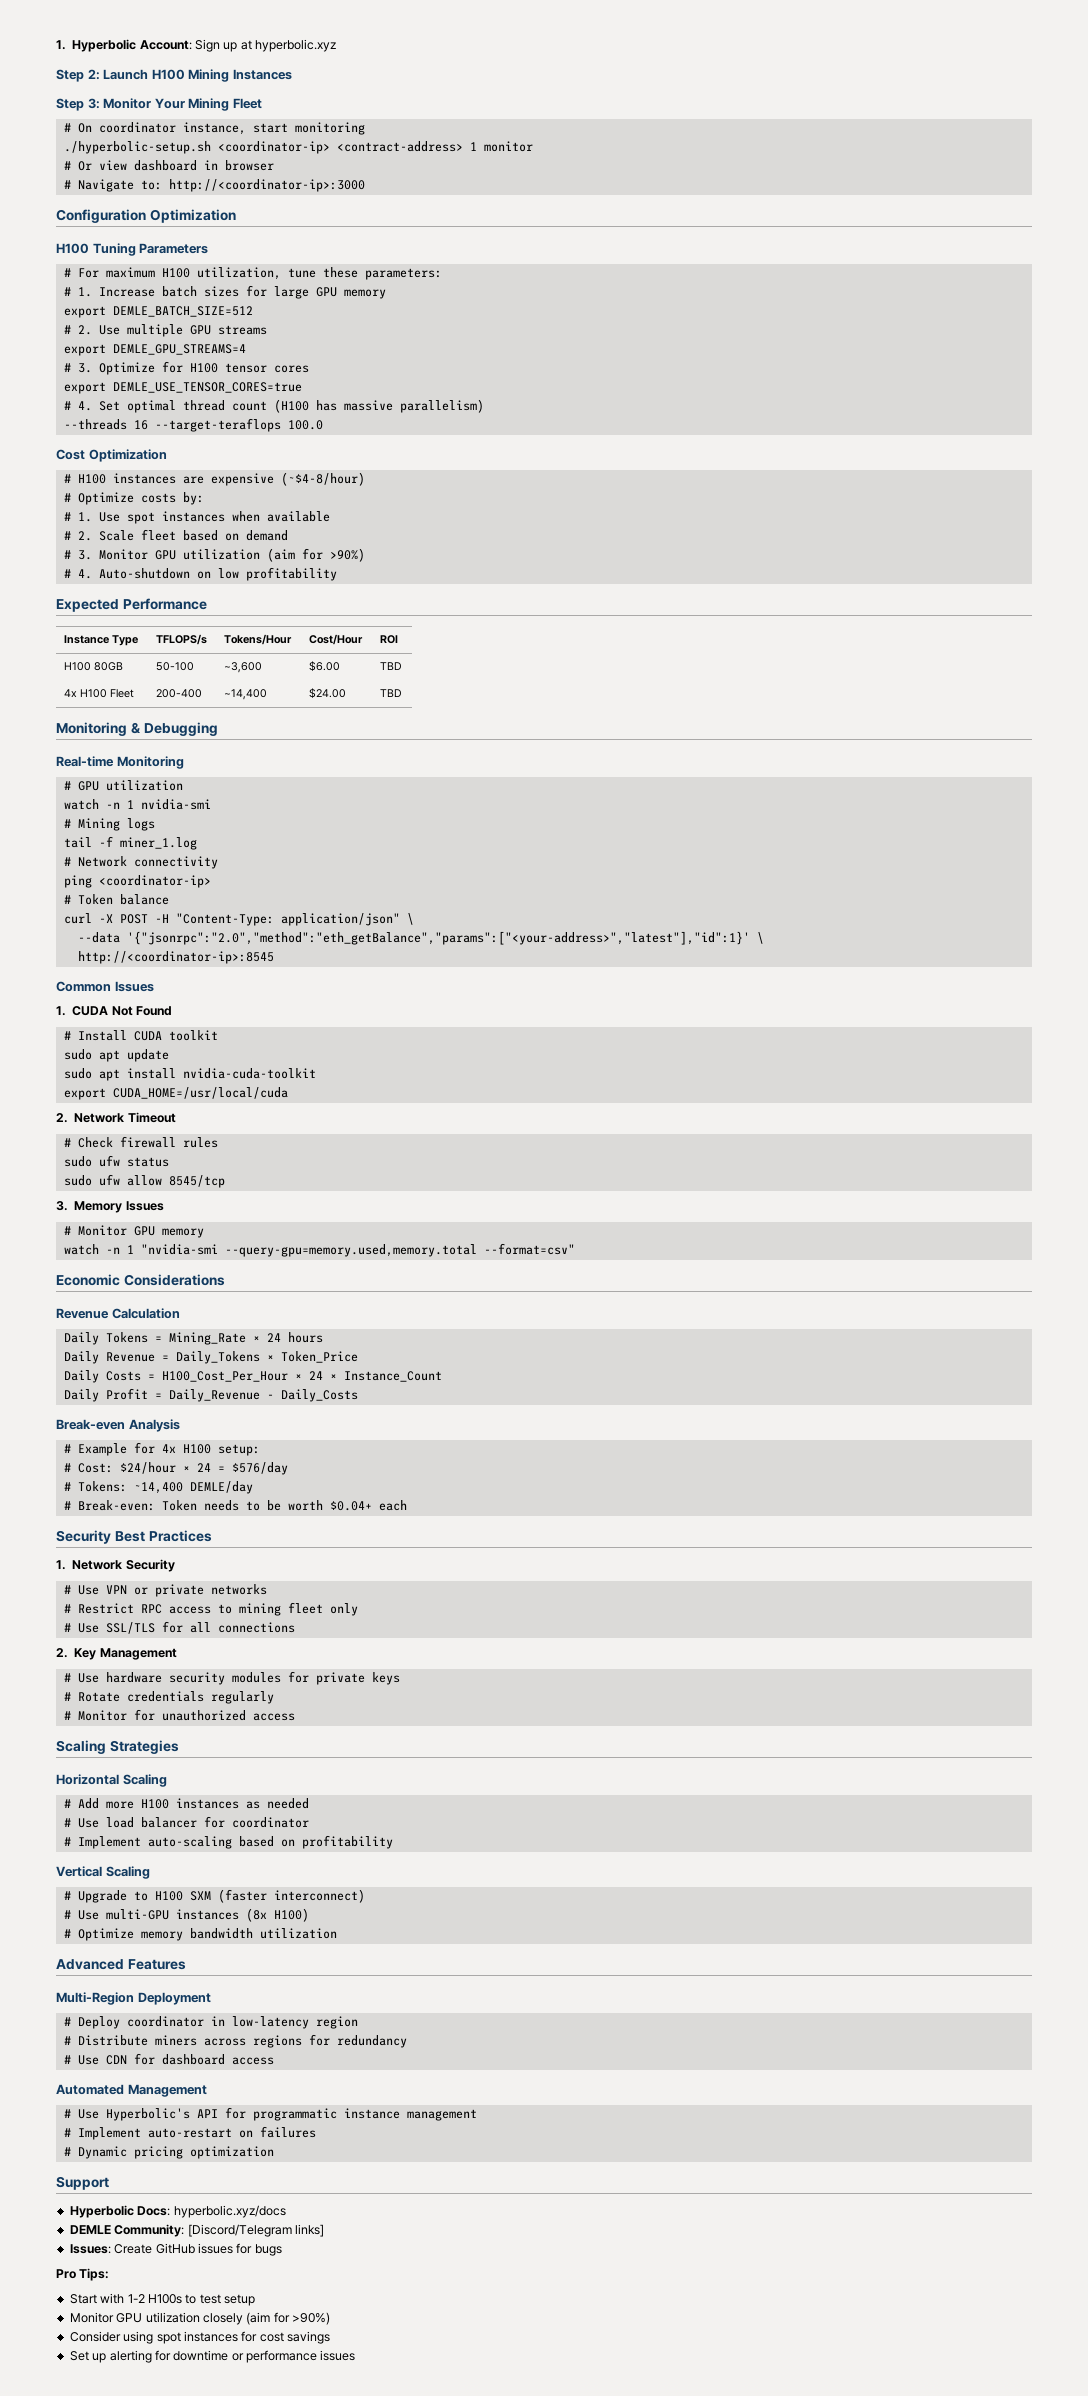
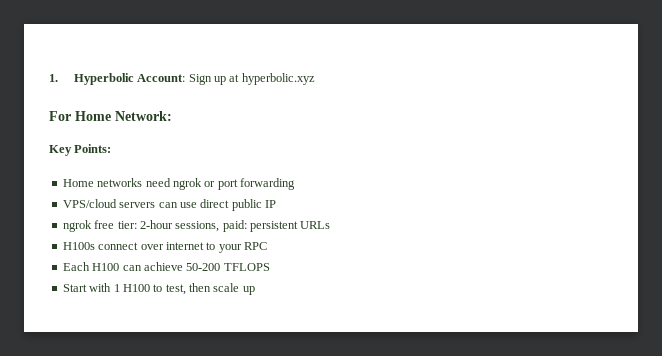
[56,69,292,82] [56,98,262,111] [63,122,365,135] [63,141,533,154] [63,160,274,171] [63,179,365,192] [56,209,236,223] [56,243,209,256] [63,267,442,280] [63,285,386,299] [63,306,253,318] [63,324,267,337] [63,344,246,356] [63,361,309,375] [63,382,302,394] [63,399,484,413] [63,418,323,432] [56,449,167,462] [63,472,365,486] [63,492,204,505] [63,511,330,524] [63,529,288,541] [63,548,365,562] [63,567,337,581] [56,598,207,612] [64,635,139,646] [156,634,208,645] [224,634,293,645] [309,634,364,645] [380,635,399,644] [64,662,124,671] [156,662,195,671] [224,662,263,673] [309,661,341,671] [380,662,403,670] [64,689,135,698] [156,689,203,698] [224,689,268,700] [309,688,347,698] [380,689,403,697] [56,722,218,736] [56,756,184,769] [63,780,183,791] [63,799,211,810] [63,818,155,831] [63,836,197,850] [63,856,218,869] [63,875,211,888] [63,894,169,905] [63,913,414,926] [77,931,764,945] [77,951,274,964] [56,981,154,992] [56,1006,172,1016] [63,1030,218,1041] [63,1049,169,1062] [63,1068,316,1081] [63,1087,288,1100] [56,1112,176,1123] [63,1136,218,1148] [63,1155,169,1167] [63,1174,225,1188] [56,1201,164,1213] [63,1225,204,1238] [63,1243,575,1257] [56,1274,225,1286] [56,1308,180,1319] [63,1332,323,1345] [63,1351,358,1364] [63,1370,442,1383] [63,1388,358,1402] [56,1419,180,1432] [63,1442,260,1456] [63,1462,288,1475] [63,1481,253,1494] [63,1500,407,1511] [56,1530,212,1544] [56,1559,175,1572] [63,1584,267,1597] [63,1602,358,1616] [63,1621,295,1634] [56,1648,177,1660] [63,1671,400,1685] [63,1691,274,1704] [63,1709,295,1721] [56,1740,179,1754] [56,1774,167,1787] [63,1798,309,1809] [63,1816,309,1828] [63,1835,393,1849] [56,1866,150,1879] [63,1889,365,1903] [63,1908,309,1922] [63,1928,337,1941] [56,1959,186,1970] [56,1992,211,2005] [63,2016,358,2029] [63,2034,407,2048] [63,2053,274,2065] [56,2084,207,2097] [63,2107,477,2121] [63,2126,316,2140] [63,2146,274,2159] [56,2176,109,2190] [69,2205,286,2218] [69,2224,324,2237] [69,2243,282,2256] [56,2268,110,2281] [69,2293,255,2306] [69,2312,330,2325] [69,2331,330,2344] [69,2350,356,2363] Step 2: Launch H100 Mining Instances // Step 3: Monitor Your Mining Fleet // # On coordinator instance, start monitoring // ./hyperbolic-setup.sh <coordinator-ip> <contract-address> 1 monitor // # Or view dashboard in browser // # Navigate to: http://<coordinator-ip>:3000 // Configuration Optimization // H100 Tuning Parameters // # For maximum H100 utilization, tune these parameters: // # 1. Increase batch sizes for large GPU memory // export DEMLE_BATCH_SIZE=512 // # 2. Use multiple GPU streams // export DEMLE_GPU_STREAMS=4 // # 3. Optimize for H100 tensor cores // export DEMLE_USE_TENSOR_CORES=true // # 4. Set optimal thread count (H100 has massive parallelism) // --threads 16 --target-teraflops 100.0 // Cost Optimization // # H100 instances are expensive (~$4-8/hour) // # Optimize costs by: // # 1. Use spot instances when available // # 2. Scale fleet based on demand // # 3. Monitor GPU utilization (aim for >90%) // # 4. Auto-shutdown on low profitability // Expected Performance // Instance Type | TFLOPS/s | Tokens/Hour | Cost/Hour | ROI // H100 80GB | 50-100 | ~3,600 | $6.00 | TBD // 4x H100 Fleet | 200-400 | ~14,400 | $24.00 | TBD // Monitoring & Debugging // Real-time Monitoring // # GPU utilization // watch -n 1 nvidia-smi // # Mining logs // tail -f miner_1.log // # Network connectivity // ping <coordinator-ip> // # Token balance // curl -X POST -H "Content-Type: application/json" \ // --data '{"jsonrpc":"2.0","method":"eth_getBalance","params":["<your-address>","latest"],"id":1}' \ // http://<coordinator-ip>:8545 // Common Issues // 1. CUDA Not Found // # Install CUDA toolkit // sudo apt update // sudo apt install nvidia-cuda-toolkit // export CUDA_HOME=/usr/local/cuda // 2. Network Timeout // # Check firewall rules // sudo ufw status // sudo ufw allow 8545/tcp // 3. Memory Issues // # Monitor GPU memory // watch -n 1 "nvidia-smi --query-gpu=memory.used,memory.total --format=csv" // Economic Considerations // Revenue Calculation // Daily Tokens = Mining_Rate × 24 hours // Daily Revenue = Daily_Tokens × Token_Price // Daily Costs = H100_Cost_Per_Hour × 24 × Instance_Count // Daily Profit = Daily_Revenue - Daily_Costs // Break-even Analysis // # Example for 4x H100 setup: // # Cost: $24/hour × 24 = $576/day // # Tokens: ~14,400 DEMLE/day // # Break-even: Token needs to be worth $0.04+ each // Security Best Practices // 1. Network Security // # Use VPN or private networks // # Restrict RPC access to mining fleet only // # Use SSL/TLS for all connections // 2. Key Management // # Use hardware security modules for private keys // # Rotate credentials regularly // # Monitor for unauthorized access // Scaling Strategies // Horizontal Scaling // # Add more H100 instances as needed // # Use load balancer for coordinator // # Implement auto-scaling based on profitability // Vertical Scaling // # Upgrade to H100 SXM (faster interconnect) // # Use multi-GPU instances (8x H100) // # Optimize memory bandwidth utilization // Advanced Features // Multi-Region Deployment // # Deploy coordinator in low-latency region // # Distribute miners across regions for redundancy // # Use CDN for dashboard access // Automated Management // # Use Hyperbolic's API for programmatic instance management // # Implement auto-restart on failures // # Dynamic pricing optimization // Support // Hyperbolic Docs: hyperbolic.xyz/docs // DEMLE Community: [Discord/Telegram links] // Issues: Create GitHub issues for bugs // Pro Tips: // Start with 1-2 H100s to test setup // Monitor GPU utilization closely (aim for >90%) // Consider using spot instances for cost savings // Set up alerting for downtime or performance issues -> [49,111,172,121] [49,144,112,156] [62,178,295,190] [62,199,276,211] [62,220,331,232] [62,242,267,253] [62,262,270,271] [62,283,255,295] For Home Network: // Key Points: // Home networks need ngrok or port forwarding // VPS/cloud servers can use direct public IP // ngrok free tier: 2-hour sessions, paid: persistent URLs // H100s connect over internet to your RPC // Each H100 can achieve 50-200 TFLOPS // Start with 1 H100 to test, then scale up

